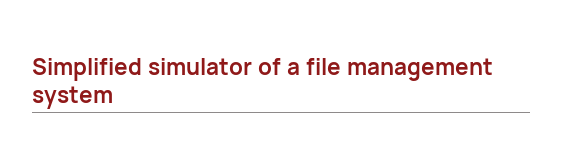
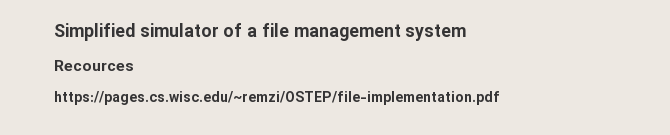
(113, 97) none -> [54,60,134,71] [54,91,500,105] // Recources // https://pages.cs.wisc.edu/~remzi/OSTEP/file-implementation.pdf

